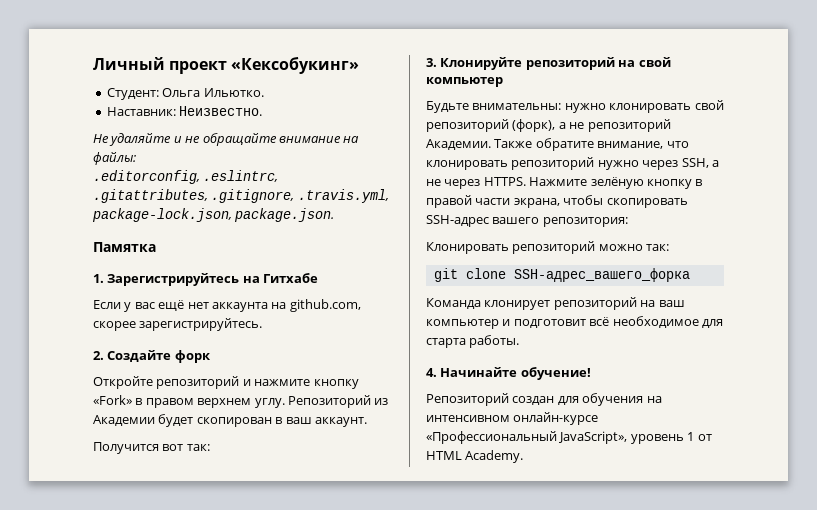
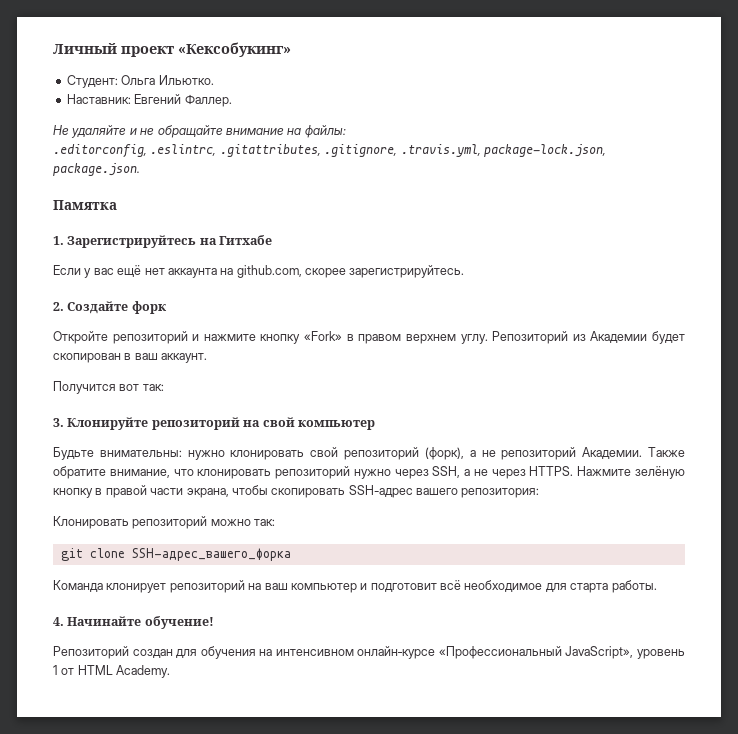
[179,106,263,116] Неизвестно. -> [134,94,232,107] Евгений Фаллер.

